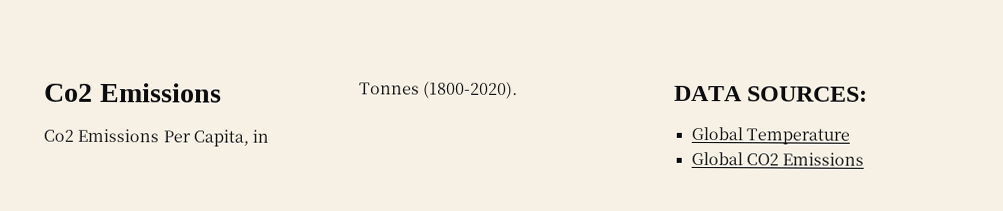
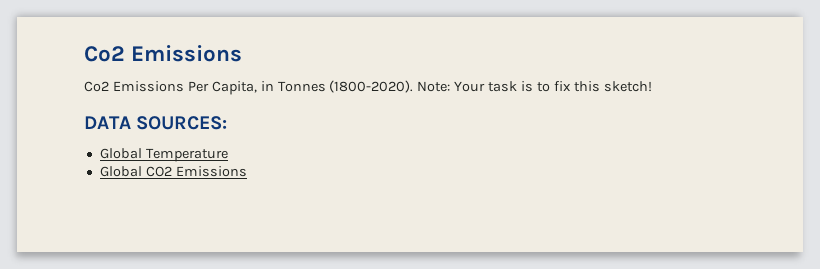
(519, 90) none -> [417,81,652,92] Note: Your task is to fix this sketch!

